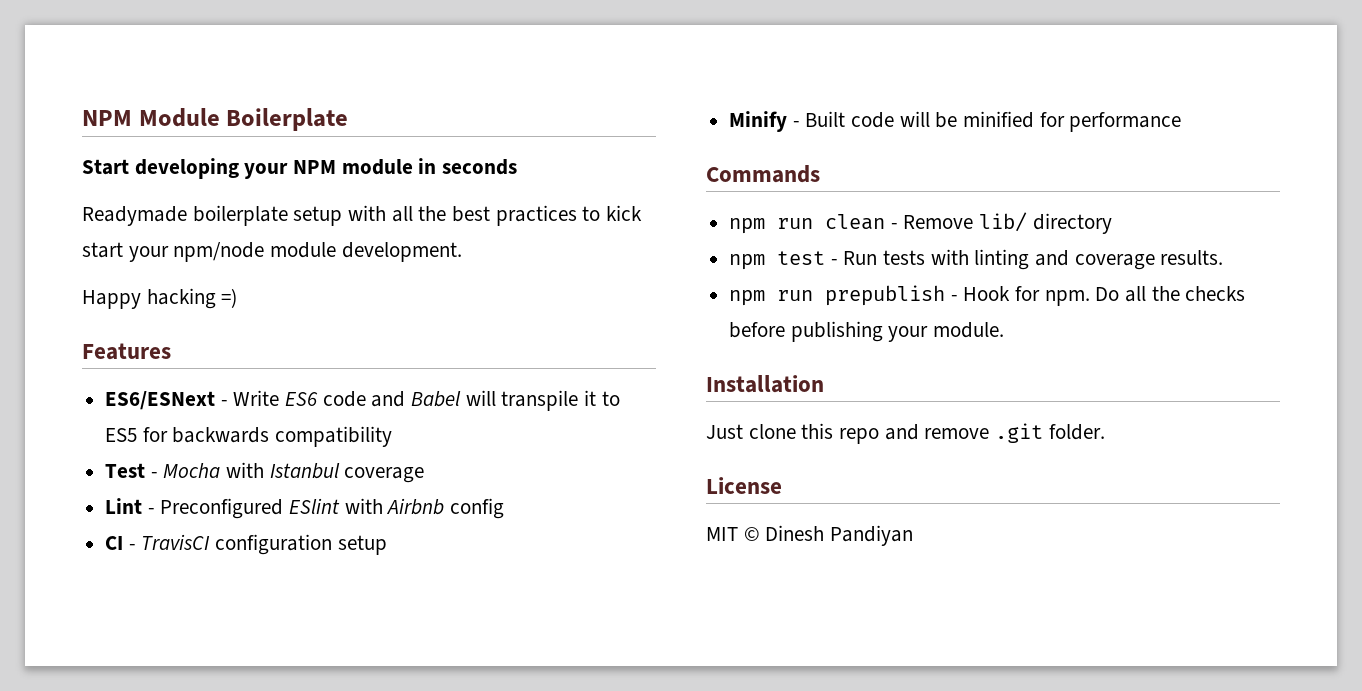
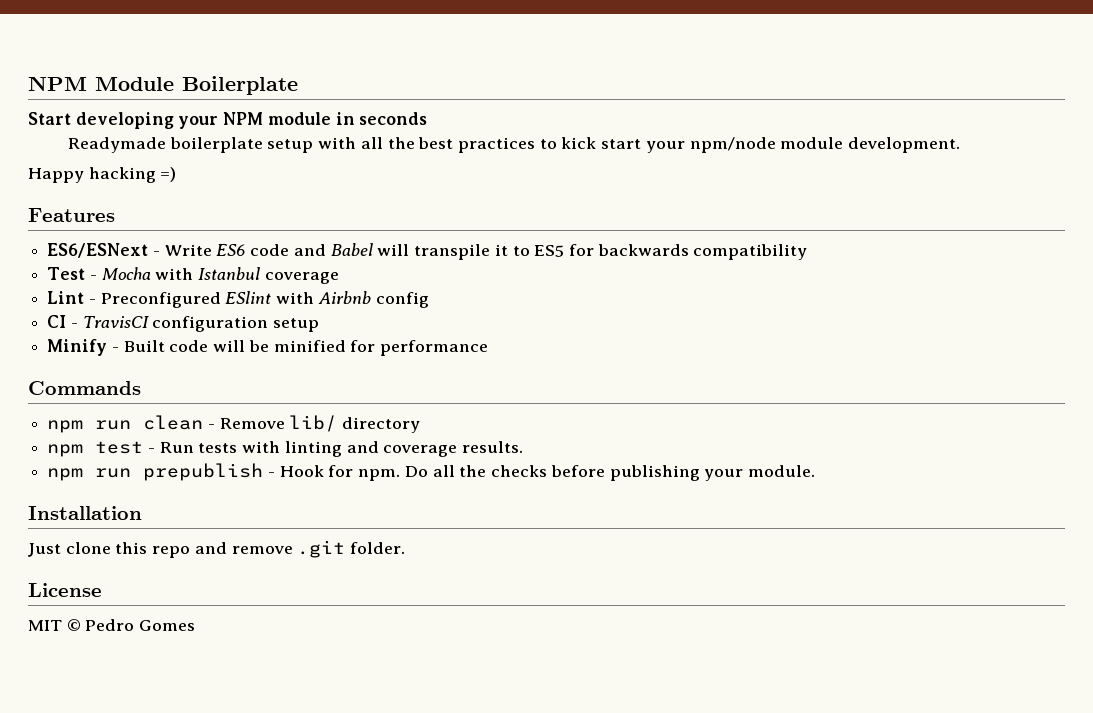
[765,525,914,546] Dinesh Pandiyan -> [85,619,196,631] Pedro Gomes

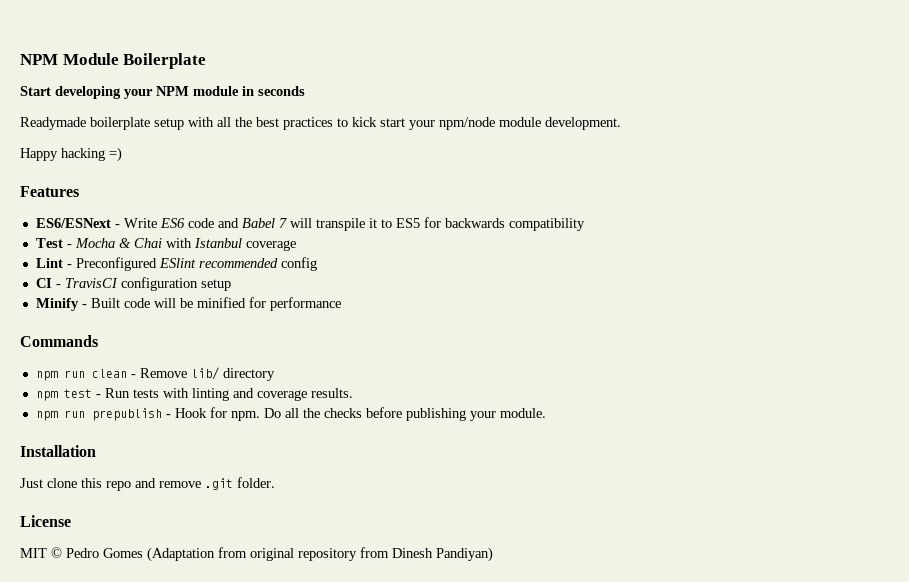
(373, 249) none -> [278,218,287,228] 7
(151, 273) none -> [118,238,162,248] & Chai
[276,291,371,304] with Airbnb -> [198,258,278,268] recommended
(196, 625) none -> [147,547,493,562] (Adaptation from original repository from Dinesh Pandiyan)

